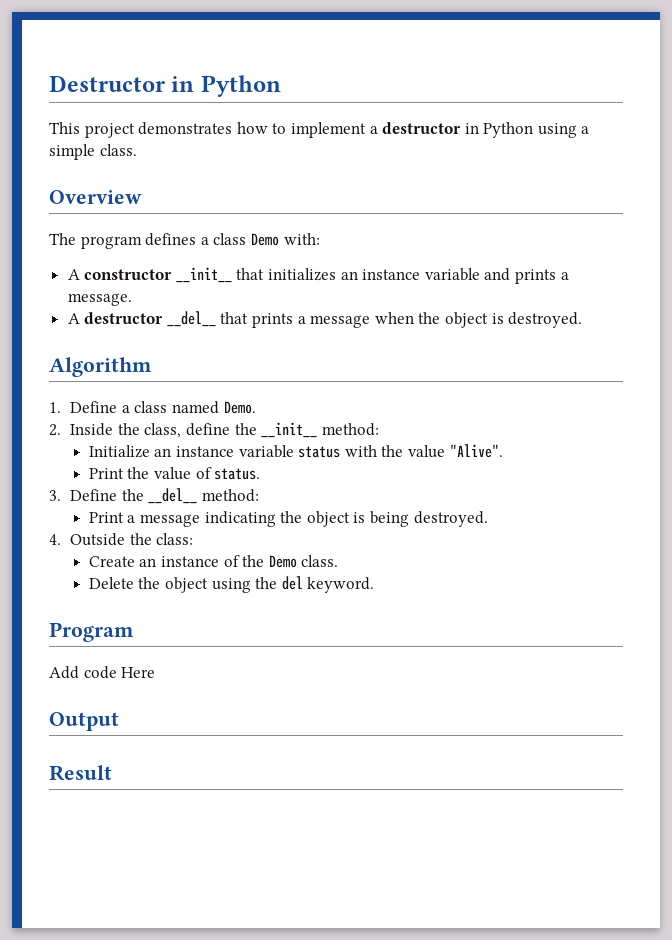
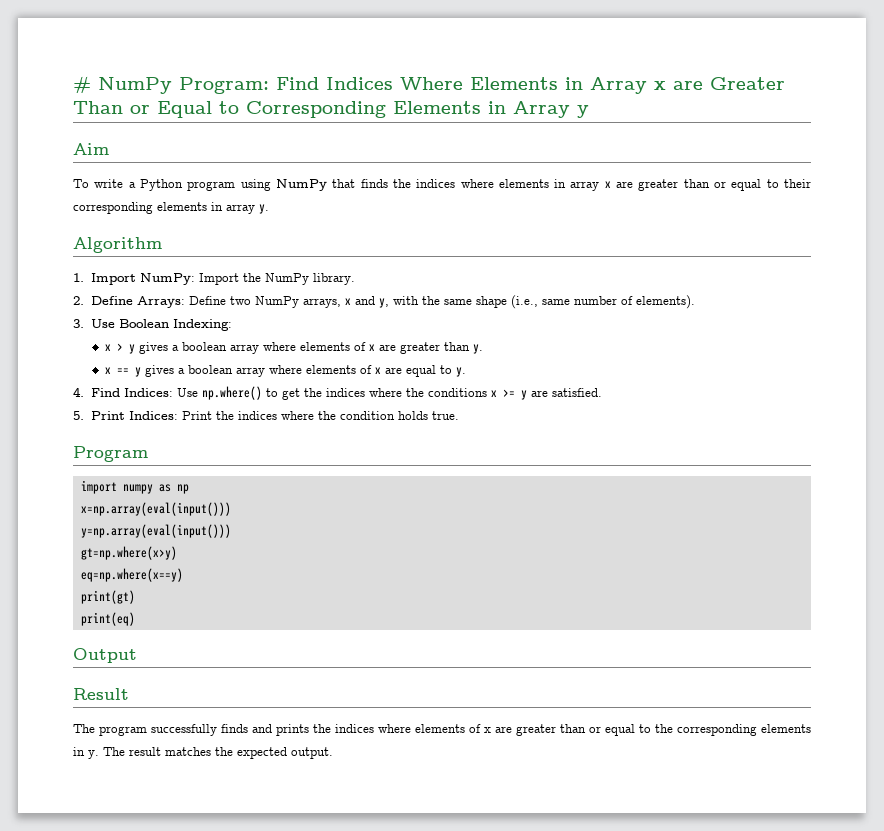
[49,75,281,97] [49,122,590,138] [49,144,137,160] [49,190,142,204] [49,233,320,249] [67,267,569,284] [67,293,132,306] [67,311,583,328] [49,357,152,377] [49,401,256,414] [49,422,379,438] [88,444,503,458] [88,467,261,480] [49,488,259,504] [88,511,488,527] [49,533,194,546] [88,555,339,568] [88,576,375,593] [49,622,134,642] [49,666,156,679] [49,712,119,731] [49,765,112,781] Destructor in Python // This project demonstrates how to implement a destructor in Python using a simple class. // Overview // The program defines a class Demo with: // A constructor __init__ that initializes an instance variable and prints a message. // A destructor __del__ that prints a message when the object is destroyed. // Algorithm // 1. Define a class named Demo. // 2. Inside the class, define the __init__ method: // Initialize an instance variable status with the value "Alive". // Print the value of status. // 3. Define the __del__ method: // Print a message indicating the object is being destroyed. // 4. Outside the class: // Create an instance of the Demo class. // Delete the object using the del keyword. // Program // Add code Here // Output // Result -> [73,76,785,94] [73,101,589,118] [73,143,109,155] [73,179,812,191] [73,202,269,214] [73,237,162,253] [73,273,355,285] [73,295,695,309] [73,319,232,331] [104,342,483,354] [104,365,466,377] [73,386,602,400] [73,411,459,420] [73,446,148,462] [80,480,189,494] [80,502,231,516] [80,524,231,538] [80,546,177,560] [80,568,183,582] [80,590,135,604] [80,612,135,626] [73,648,137,663] [73,688,129,700] [73,724,811,736] [73,747,333,759] # NumPy Program: Find Indices Where Elements in Array x are Greater Than or Equal to Corresponding Elements in Array y // Aim // To write a Python program using NumPy that finds the indices where elements in array x are greater than or equal to their corresponding elements in array y. // Algorithm // 1. Import NumPy: Import the NumPy library. // 2. Define Arrays: Define two NumPy arrays, x and y, with the same shape (i.e., same number of elements). // 3. Use Boolean Indexing: // x > y gives a boolean array where elements of x are greater than y. // x == y gives a boolean array where elements of x are equal to y. // 4. Find Indices: Use np.where() to get the indices where the conditions x >= y are satisfied. // 5. Print Indices: Print the indices where the condition holds true. // Program // import numpy as np // x=np.array(eval(input())) // y=np.array(eval(input())) // gt=np.where(x>y) // eq=np.where(x==y) // print(gt) // print(eq) // Output // Result // The program successfully finds and prints the indices where elements of x are greater than or equal to the corresponding elements in y. The result matches the expected output.

